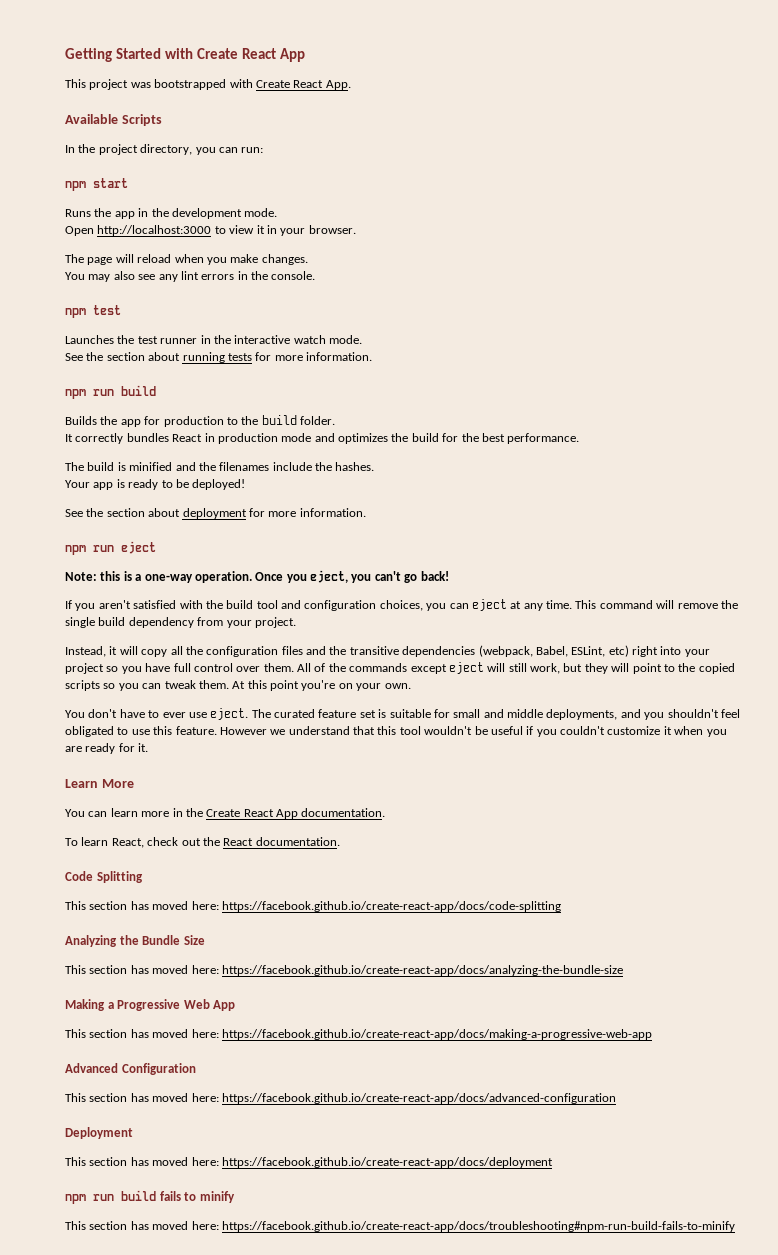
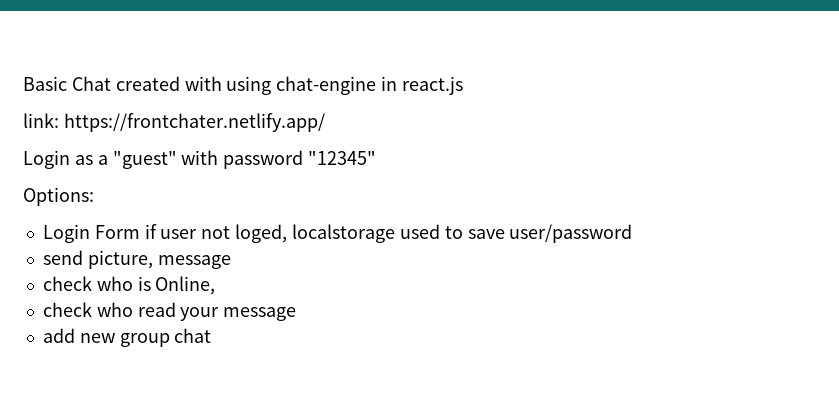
[65,48,305,62] [65,79,351,90] [65,114,162,126] [65,144,264,155] [65,178,128,191] [65,208,278,219] [65,225,356,236] [65,254,308,265] [65,271,316,282] [65,305,121,318] [65,335,362,344] [65,352,372,363] [65,385,156,399] [65,415,335,427] [65,433,580,444] [65,462,375,471] [65,479,246,490] [65,508,366,519] [65,541,156,555] [65,570,449,583] [65,599,738,611] [65,617,296,628] [65,645,710,657] [65,662,735,674] [65,680,411,691] [65,708,740,720] [65,726,727,737] [65,743,149,754] [65,779,134,788] [65,808,386,819] [65,837,340,848] [65,871,143,883] [65,901,561,912] [65,935,205,947] [65,965,623,976] [65,999,236,1011] [65,1029,652,1040] [65,1063,196,1075] [65,1093,616,1104] [65,1127,133,1139] [65,1157,553,1168] [65,1190,235,1204] [65,1221,735,1232] Getting Started with Create React App // This project was bootstrapped with Create React App. // Available Scripts // In the project directory, you can run: // npm start // Runs the app in the development mode. // Open http://localhost:3000 to view it in your browser. // The page will reload when you make changes. // You may also see any lint errors in the console. // npm test // Launches the test runner in the interactive watch mode. // See the section about running tests for more information. // npm run build // Builds the app for production to the build folder. // It correctly bundles React in production mode and optimizes the build for the best performance. // The build is minified and the filenames include the hashes. // Your app is ready to be deployed! // See the section about deployment for more information. // npm run eject // Note: this is a one-way operation. Once you eject, you can't go back! // If you aren't satisfied with the build tool and configuration choices, you can eject at any time. This command will remove the single build dependency from your project. // Instead, it will copy all the configuration files and the transitive dependencies (webpack, Babel, ESLint, etc) right into your project so you have full control over them. All of the commands except eject will still work, but they will point to the copied scripts so you can tweak them. At this point you're on your own. // You don't have to ever use eject. The curated feature set is suitable for small and middle deployments, and you shouldn't feel obligated to use this feature. However we understand that this tool wouldn't be useful if you couldn't customize it when you are ready for it. // Learn More // You can learn more in the Create React App documentation. // To learn React, check out the React documentation. // Code Splitting // This section has moved here: https://facebook.github.io/create-react-app/docs/code-splitting // Analyzing the Bundle Size // This section has moved here: https://facebook.github.io/create-react-app/docs/analyzing-the-bundle-size // Making a Progressive Web App // This section has moved here: https://facebook.github.io/create-react-app/docs/making-a-progressive-web-app // Advanced Configuration // This section has moved here: https://facebook.github.io/create-react-app/docs/advanced-configuration // Deployment // This section has moved here: https://facebook.github.io/create-react-app/docs/deployment // npm run build fails to minify // This section has moved here: https://facebook.github.io/create-react-app/docs/troubleshooting#npm-run-build-fails-to-minify -> [23,76,464,95] [23,113,325,132] [23,150,377,169] [23,187,94,206] [42,224,633,243] [42,250,231,269] [42,276,216,295] [42,302,297,321] [42,328,212,347] Basic Chat created with using chat-engine in react.js // link: https://frontchater.netlify.app/ // Login as a "guest" with password "12345" // Options: // Login Form if user not loged, localstorage used to save user/password // send picture, message // check who is Online, // check who read your message // add new group chat

